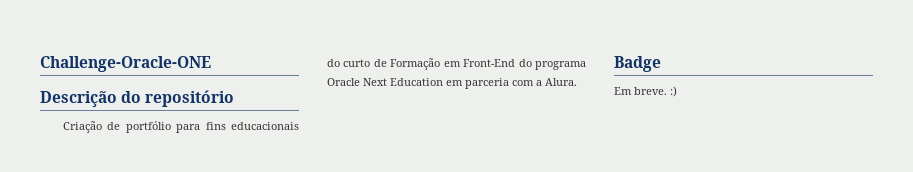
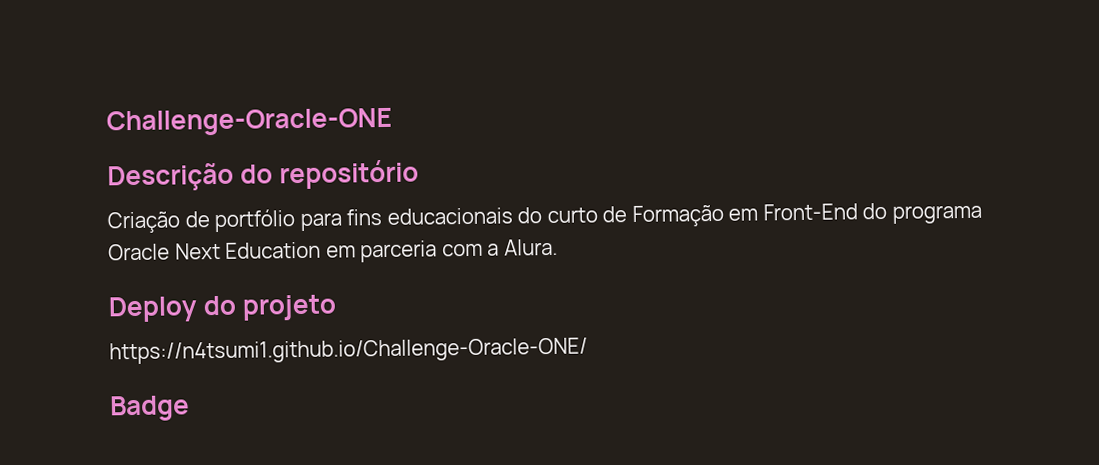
[614,56,661,72] [614,86,677,97] Badge // Em breve. :) -> [108,294,338,323] [109,337,588,365] [109,395,190,422] Deploy do projeto // https://n4tsumi1.github.io/Challenge-Oracle-ONE/ // Badge

